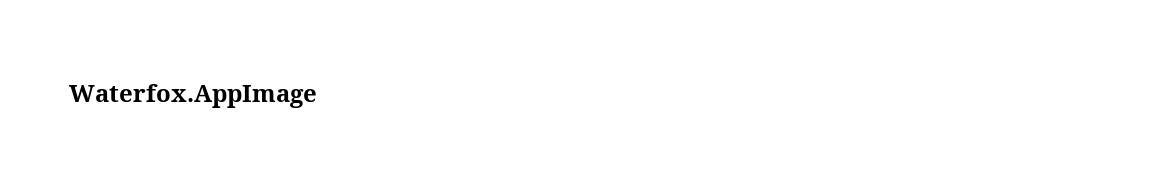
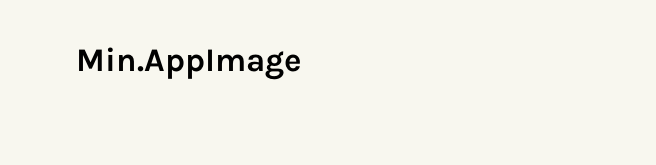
[69,84,317,108] Waterfox.AppImage -> [76,47,301,80] Min.AppImage

